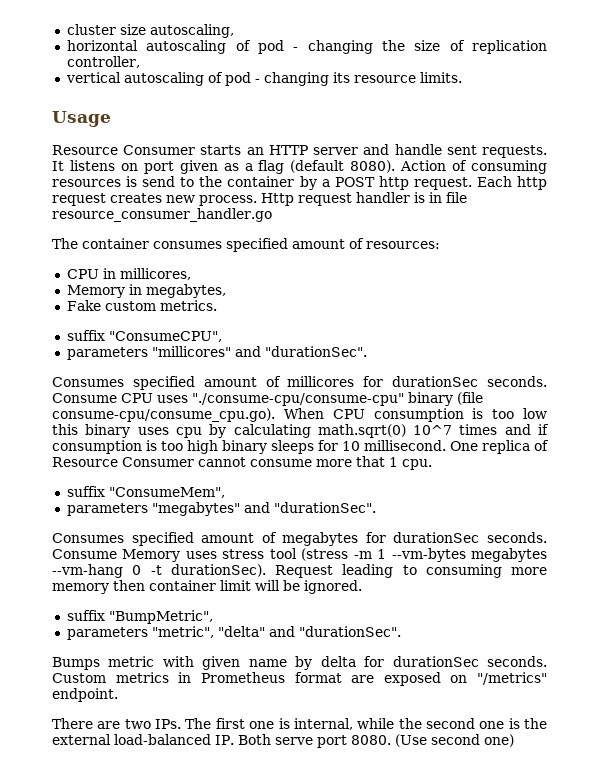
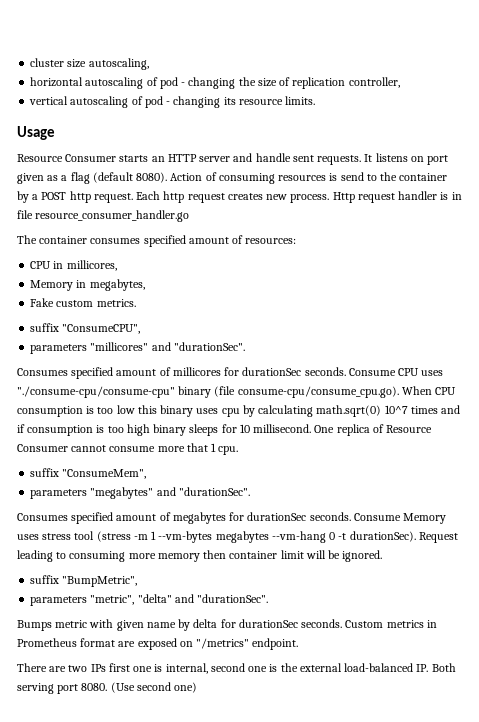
[155,718,212,729] IPs. The -> [90,664,106,672] IPs
[357,718,422,729] while the -> (208, 668) none
[274,737,313,745] serve -> [17,683,54,694] serving

